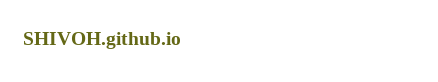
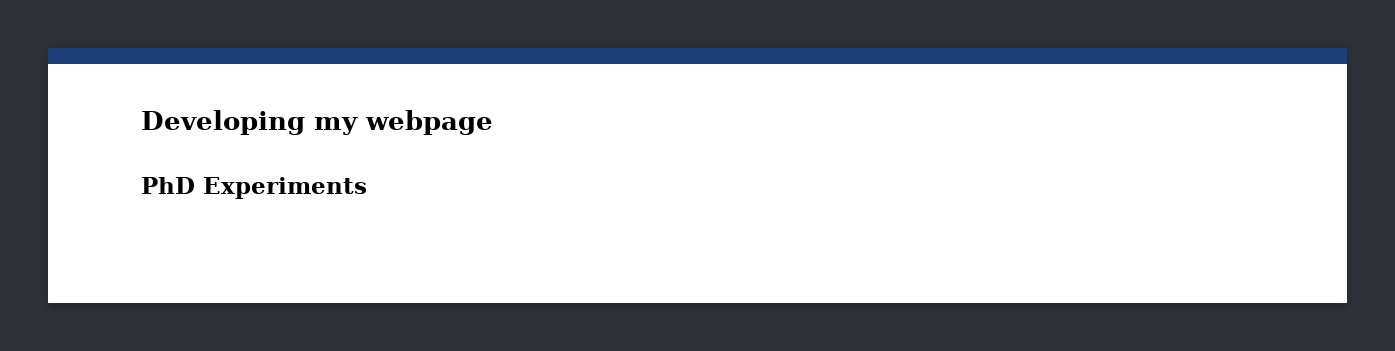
[23,32,181,49] SHIVOH.github.io -> [141,110,493,135] [141,177,367,199] Developing my webpage // PhD Experiments

